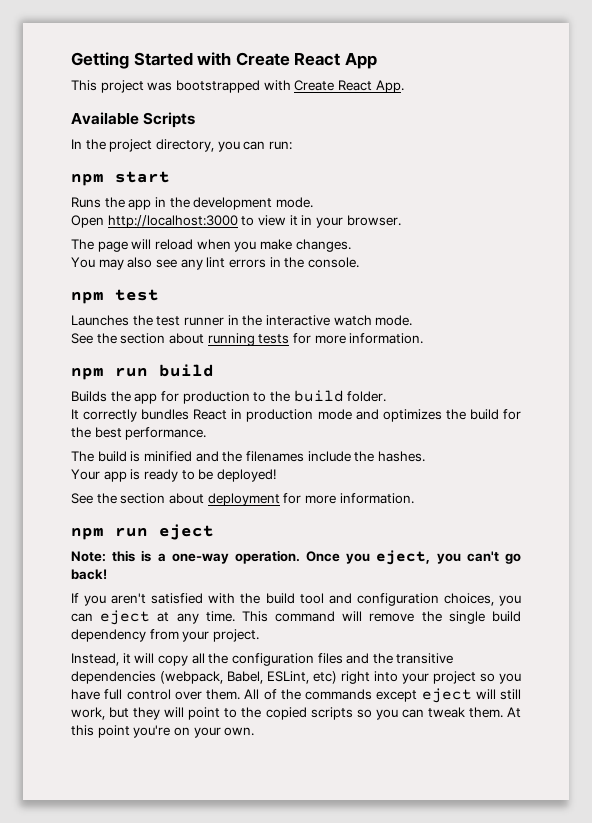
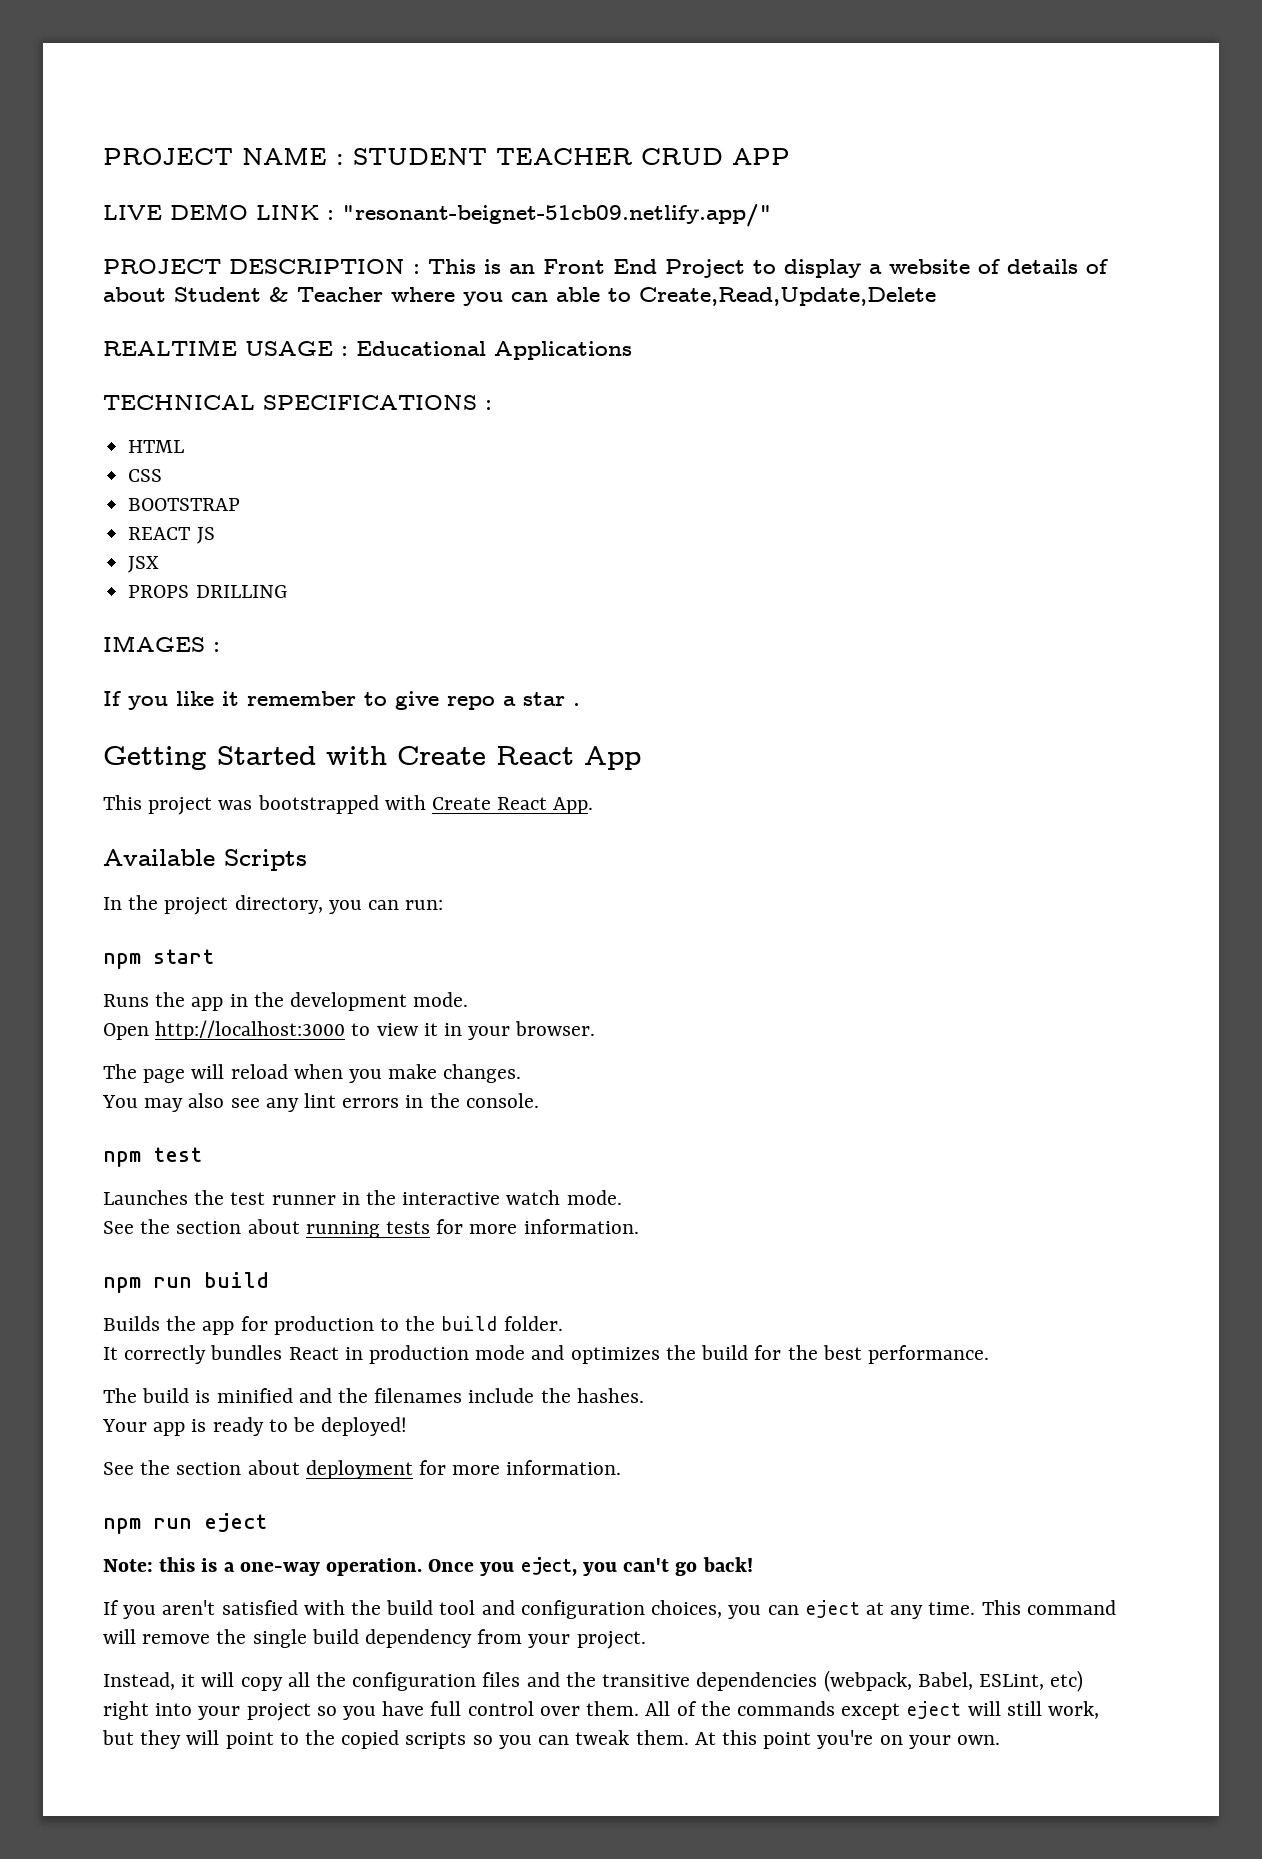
(71, 60) none -> [103,147,790,165] [103,203,772,227] [103,259,1108,278] [103,287,936,306] [103,339,632,360] [103,395,492,410] [128,440,185,453] [128,469,163,482] [128,498,241,511] [128,527,215,544] [128,556,160,573] [128,585,287,598] [103,635,220,652] [103,691,580,710] PROJECT NAME : STUDENT TEACHER CRUD APP // LIVE DEMO LINK : "resonant-beignet-51cb09.netlify.app/" // PROJECT DESCRIPTION : This is an Front End Project to display a website of details of about Student & Teacher where you can able to Create,Read,Update,Delete // REALTIME USAGE : Educational Applications // TECHNICAL SPECIFICATIONS : // HTML // CSS // BOOTSTRAP // REACT JS // JSX // PROPS DRILLING // IMAGES : // If you like it remember to give repo a star . //

